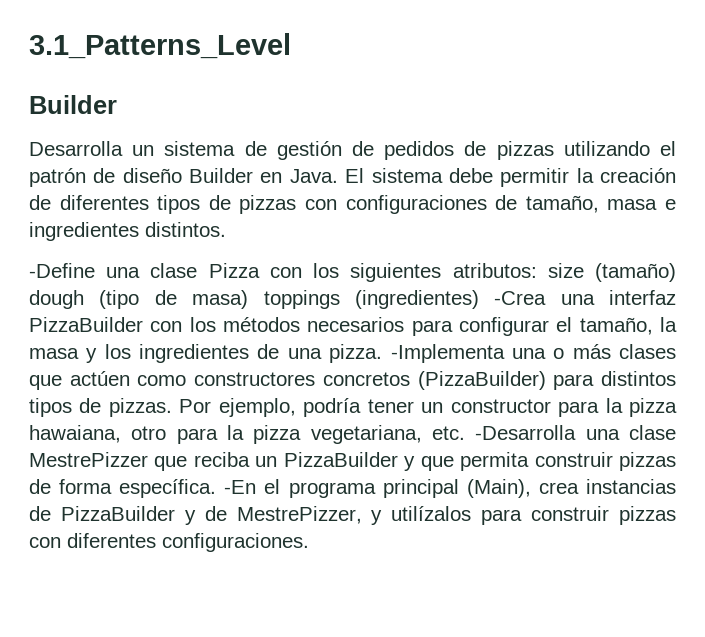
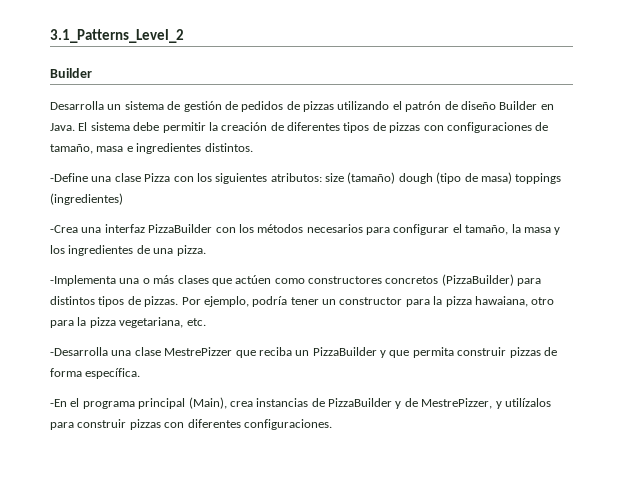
[29,33,291,59] 3.1_Patterns_Level -> [50,29,184,43] 3.1_Patterns_Level_2
(479, 299) none -> (123, 199) //
(383, 353) none -> (206, 250) //
(465, 433) none -> (206, 322) //
(217, 488) none -> (141, 373) //

